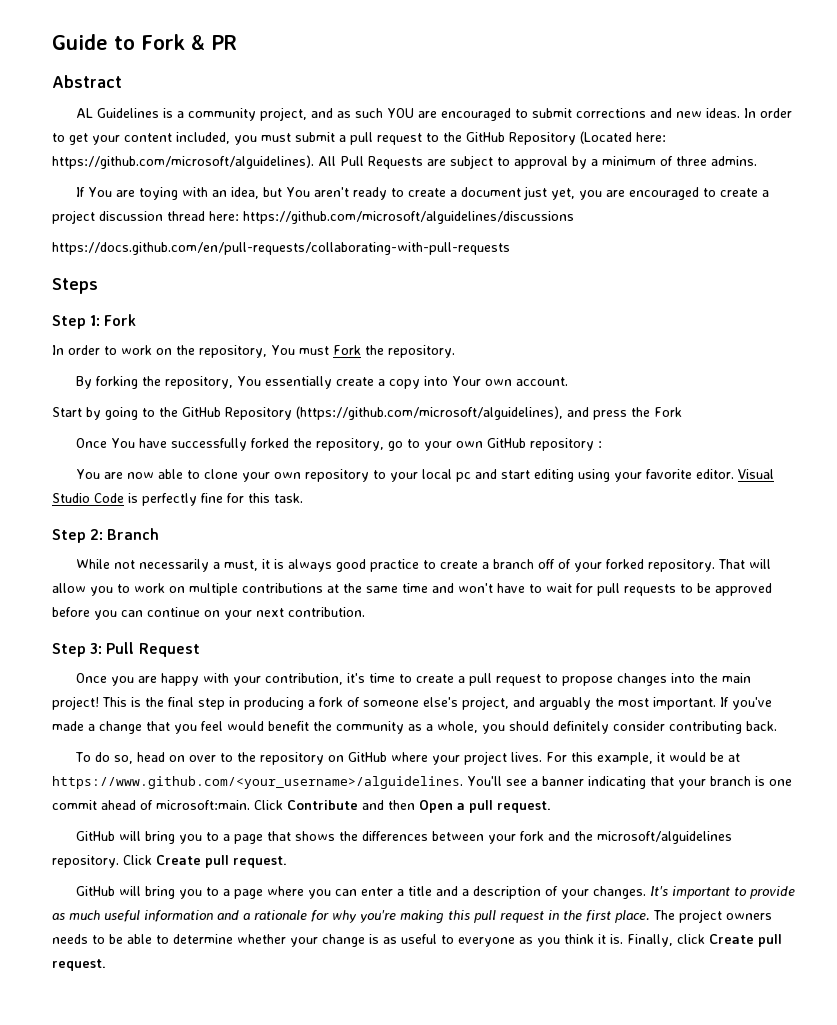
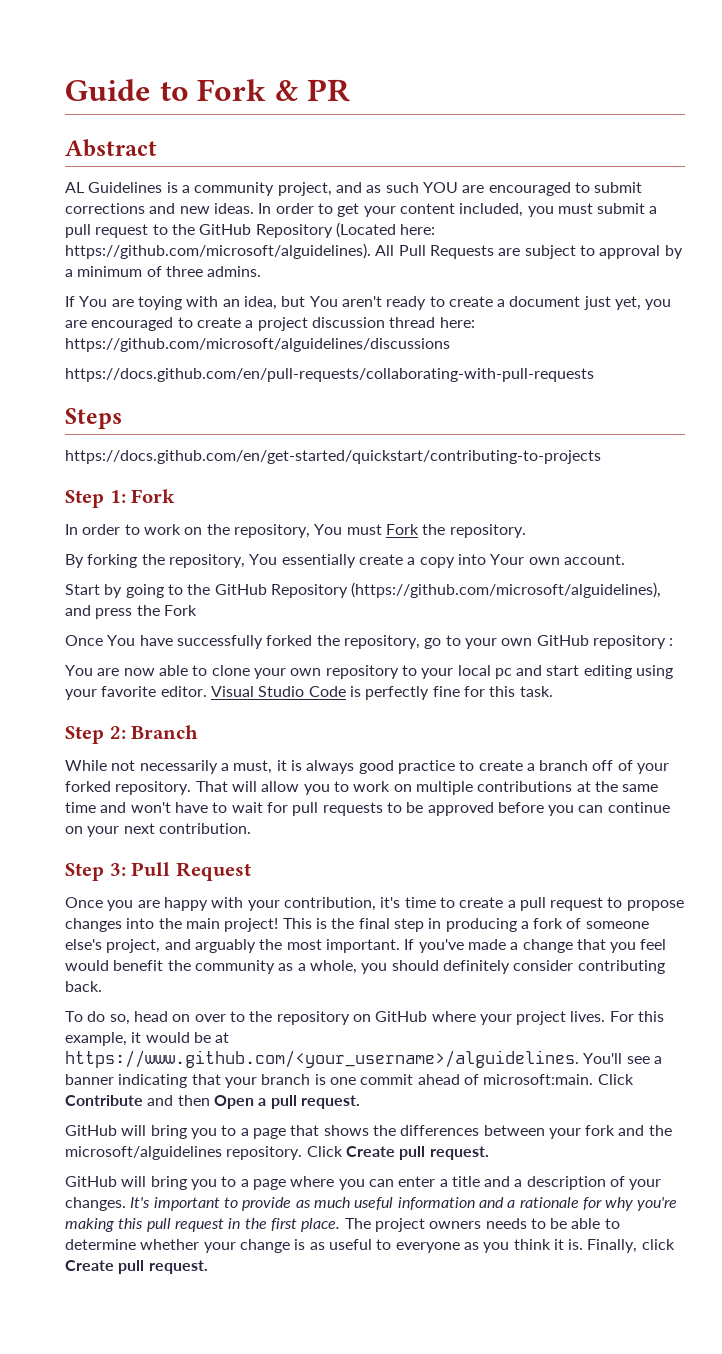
(98, 286) none -> [65,450,601,464] // https://docs.github.com/en/get-started/quickstart/contributing-to-projects

